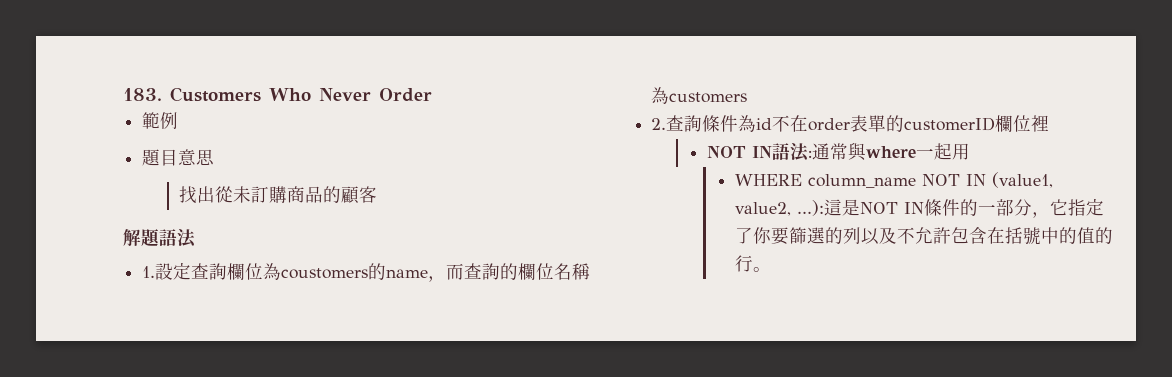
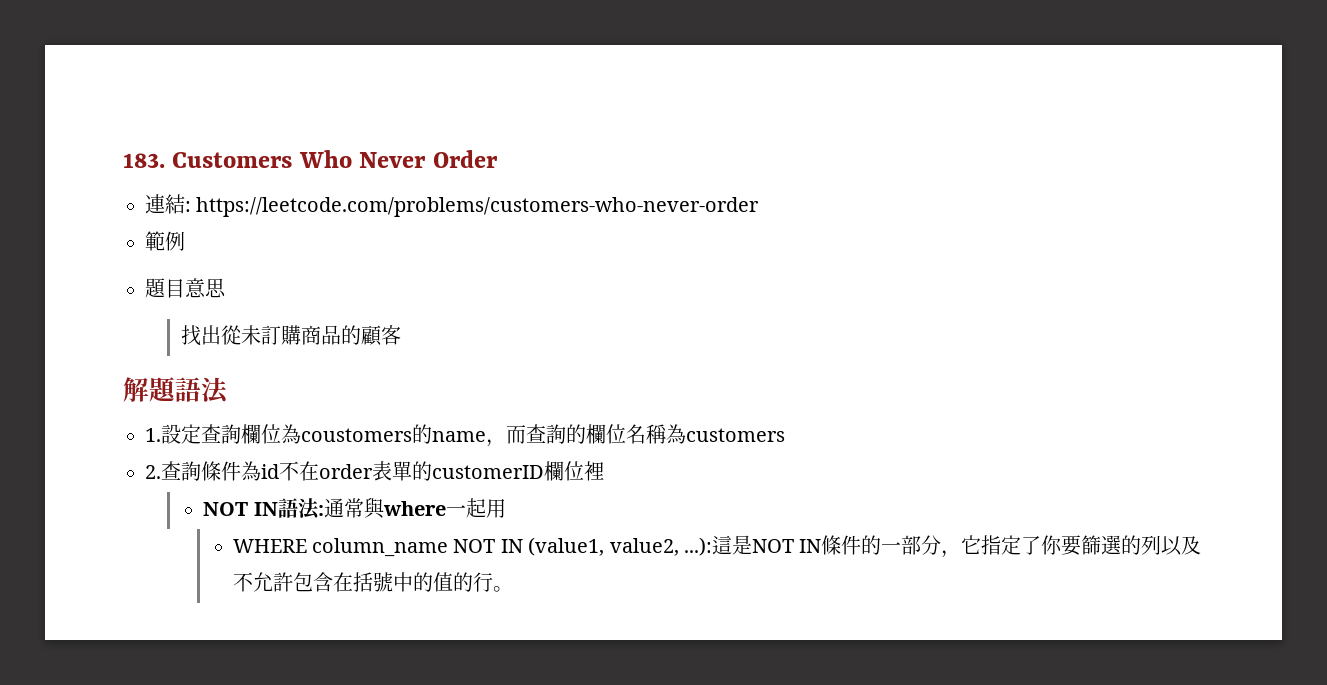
(432, 95) none -> [145,194,760,217] // 連結: https://leetcode.com/problems/customers-who-never-order

